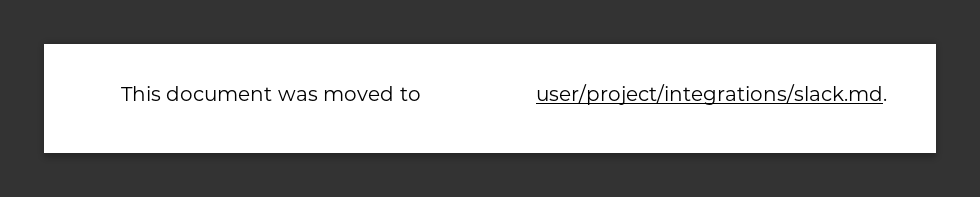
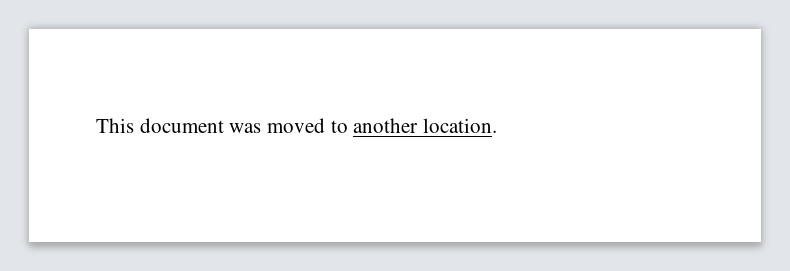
[536,84,887,105] user/project/integrations/slack.md. -> [353,118,498,133] another location.

